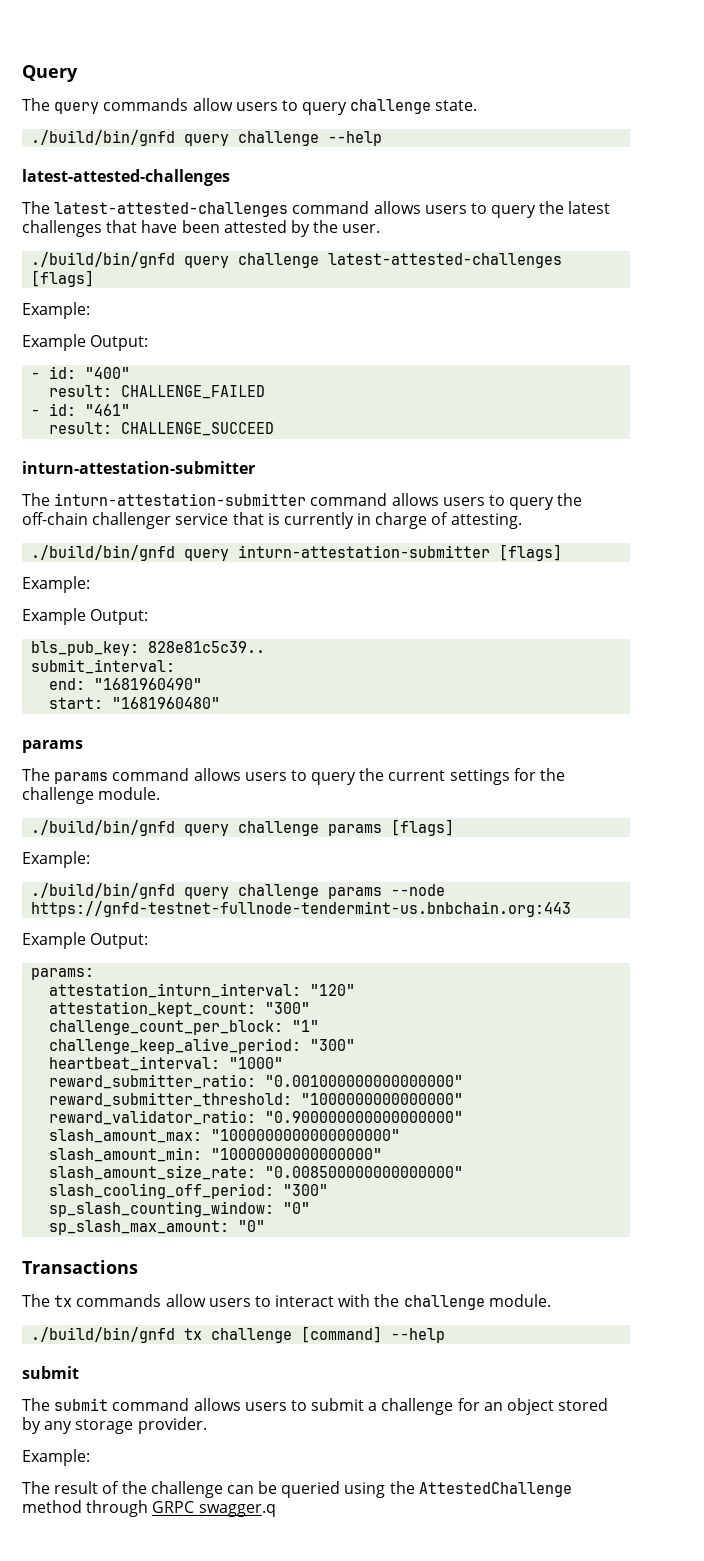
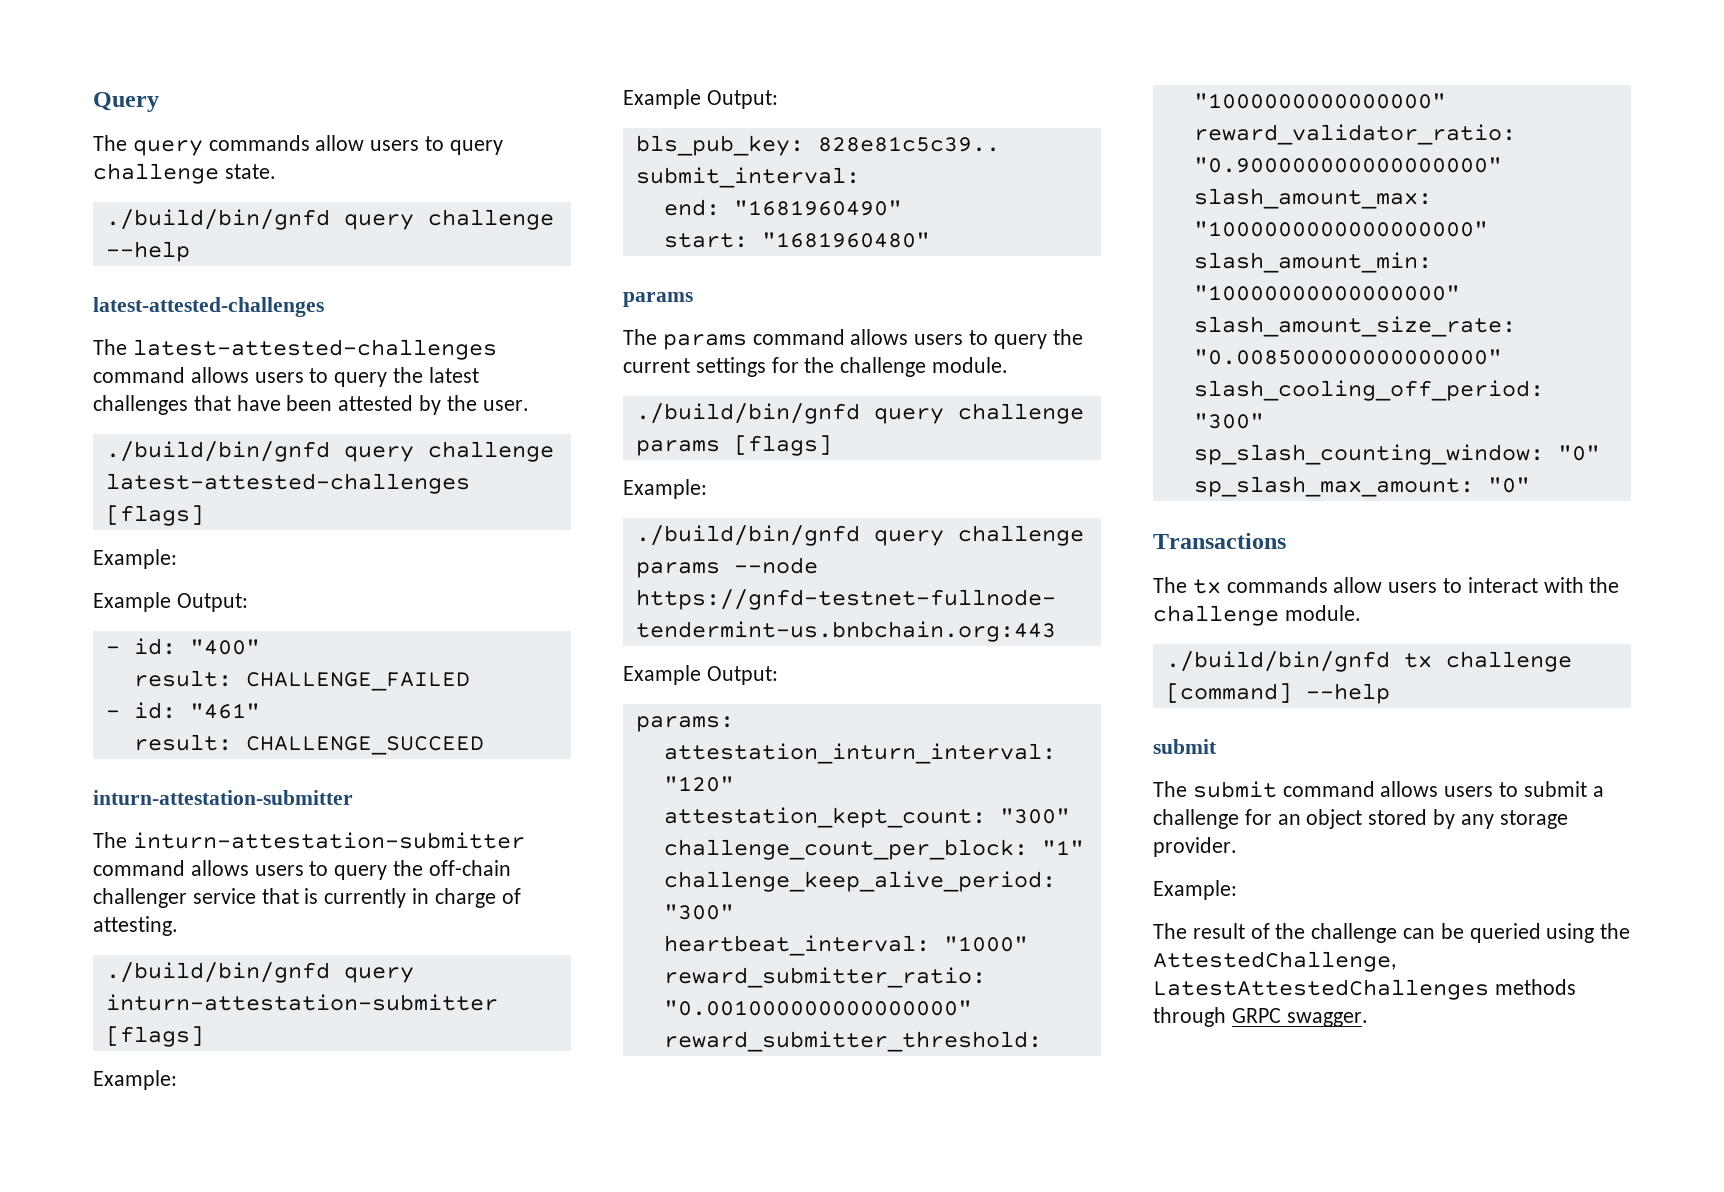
[418,1482,572,1497] [22,1500,82,1513] AttestedChallenge method -> [1153,951,1396,972] [1153,979,1576,1000] AttestedChallenge, LatestAttestedChallenges methods
[198,1504,276,1517] swagger.q -> [1286,1012,1368,1027] swagger.

